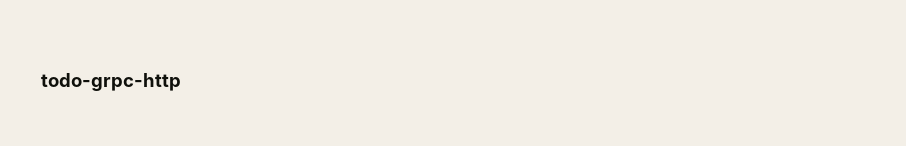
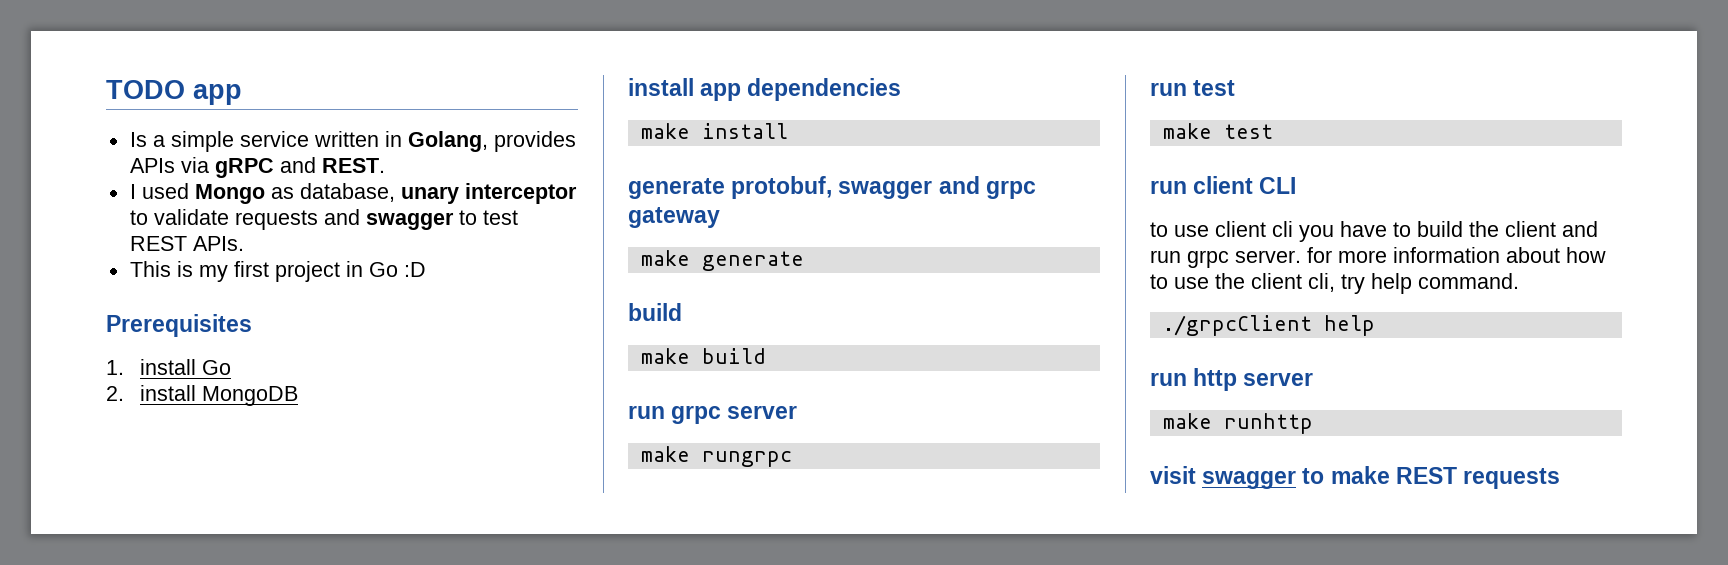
[41,73,181,91] todo-grpc-http -> [106,80,242,105] [129,131,576,152] [129,157,385,178] [129,183,577,204] [129,209,518,230] [129,236,244,251] [129,261,426,282] [106,314,252,337] [106,359,232,375] [106,385,299,406] [628,78,902,101] [640,123,788,139] [628,176,1036,199] [628,207,720,228] [640,250,804,271] [628,303,682,321] [640,348,766,364] [628,406,798,424] [640,446,792,467] [1150,80,1236,96] [1162,123,1273,139] [1150,176,1297,194] [1150,221,1598,242] [1150,247,1606,268] [1150,273,1519,294] [1162,315,1375,336] [1150,368,1314,391] [1162,413,1313,434] [1150,466,1561,489] TODO app // Is a simple service written in Golang, provides APIs via gRPC and REST. // I used Mongo as database, unary interceptor to validate requests and swagger to test REST APIs. // This is my first project in Go :D // Prerequisites // 1. install Go // 2. install MongoDB // install app dependencies // make install // generate protobuf, swagger and grpc gateway // make generate // build // make build // run grpc server // make rungrpc // run test // make test // run client CLI // to use client cli you have to build the client and run grpc server. for more information about how to use the client cli, try help command. // ./grpcClient help // run http server // make runhttp // visit swagger to make REST requests

